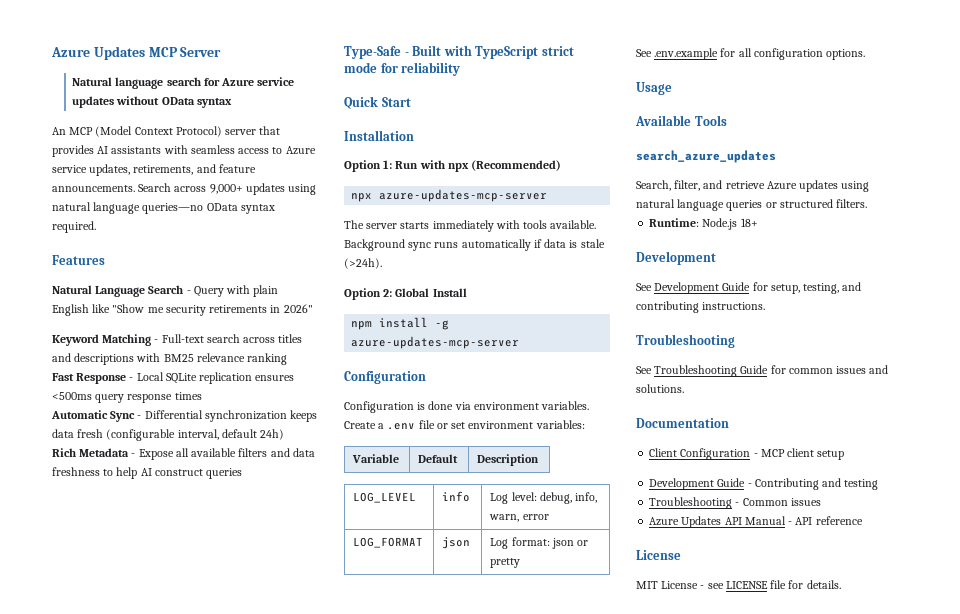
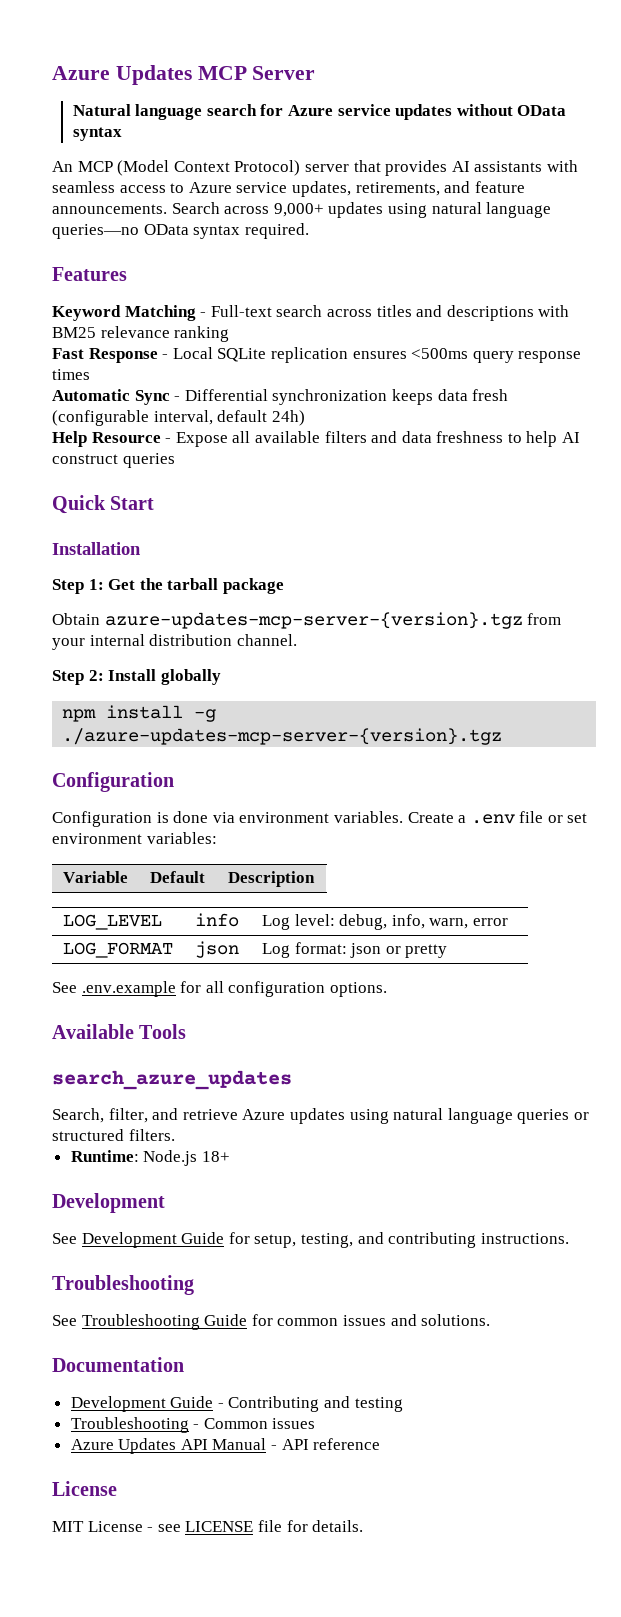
[52,285,279,297] [52,304,313,316] // Natural Language Search - Query with plain English like "Show me security retirements in 2026" -> (127, 274) none
[52,448,130,457] Rich Metadata -> [52,431,161,447] Help Resource
[344,45,574,59] [344,62,461,76] [344,96,411,109] [344,130,414,141] [344,160,562,172] [351,189,548,202] [344,220,597,232] [344,239,605,251] [344,258,382,269] [344,288,430,300] Type-Safe - Built with TypeScript strict mode for reliability // Quick Start // Installation // Option 1: Run with npx (Recommended) // npx azure-updates-mcp-server // The server starts immediately with tools available. Background sync runs automatically if data is stale (>24h). // Option 2: Global -> [52,495,155,514] [52,542,141,555] [52,578,284,594] [52,612,562,629] [52,634,297,650] [52,670,104,685] Quick Start // Installation // Step 1: Get the tarball package // Obtain azure-updates-mcp-server-{version}.tgz from your internal distribution channel. // Step 2:
(467, 292) none -> [160,669,221,685] globally
[351,336,520,349] azure-updates-mcp-server -> [62,728,503,745] ./azure-updates-mcp-server-{version}.tgz
[636,82,672,95] // Usage -> (387, 989) none
[649,448,845,460] // Client Configuration - MCP client setup -> (184, 1364) none

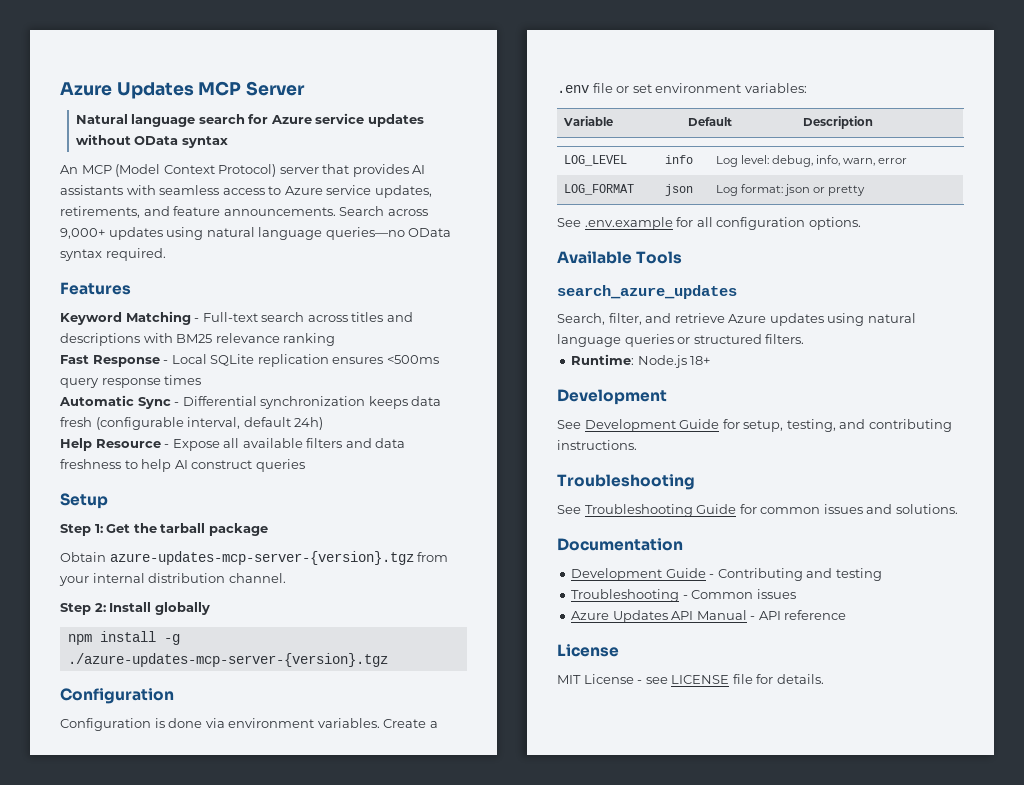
[52,495,155,514] [52,542,141,555] Quick Start // Installation -> [60,493,108,509] Setup

